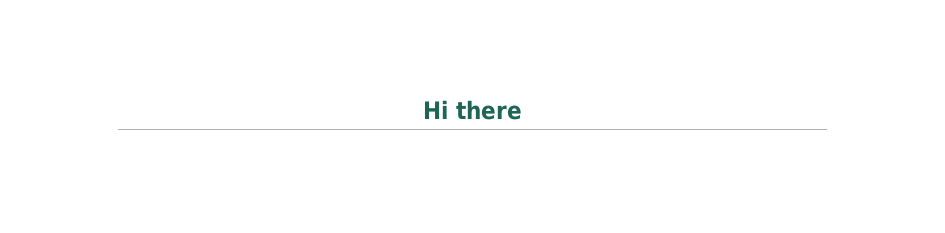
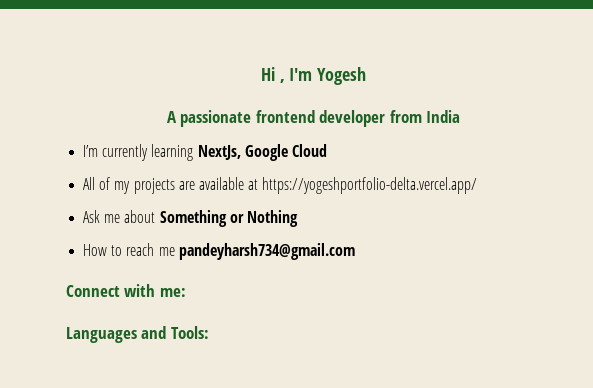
[456,100,522,120] there -> [279,67,367,85] [166,110,461,127] [83,144,327,161] [83,177,478,194] [83,210,298,227] [83,243,355,260] [66,284,186,297] [66,326,209,343] , I'm Yogesh // A passionate frontend developer from India // I’m currently learning NextJs, Google Cloud // All of my projects are available at https://yogeshportfolio-delta.vercel.app/ // Ask me about Something or Nothing // How to reach me pandeyharsh734@gmail.com // Connect with me: // Languages and Tools:

